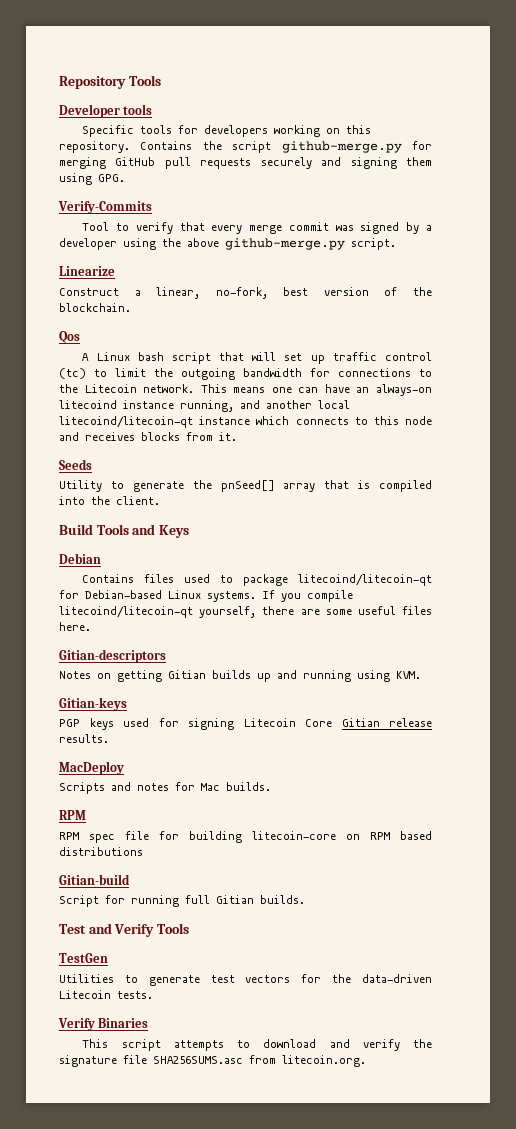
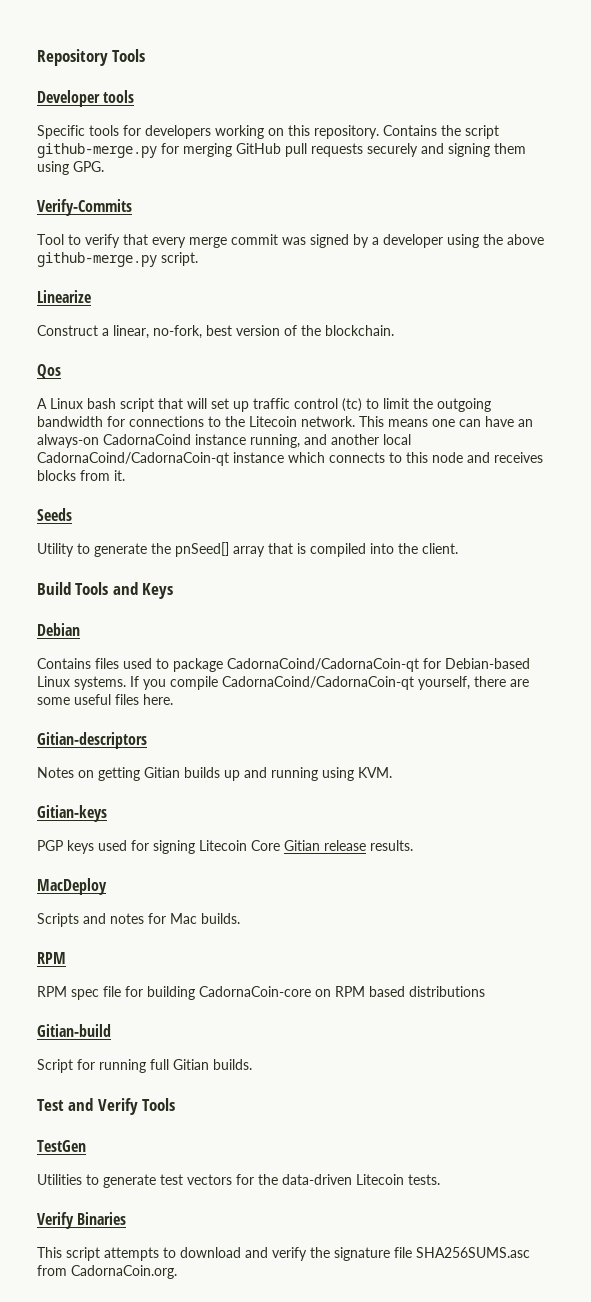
[59,400,117,409] litecoind -> [103,434,191,445] CadornaCoind
[59,416,193,428] litecoind/litecoin-qt -> [37,452,229,466] CadornaCoind/CadornaCoin-qt
[298,574,432,586] litecoind/litecoin-qt -> [227,658,419,672] CadornaCoind/CadornaCoin-qt
[59,606,193,618] litecoind/litecoin-qt -> [222,676,414,690] CadornaCoind/CadornaCoin-qt
[252,831,336,840] litecoin-core -> [199,986,311,997] CadornaCoin-core
[282,1055,366,1067] litecoin.org. -> [71,1265,177,1279] CadornaCoin.org.

